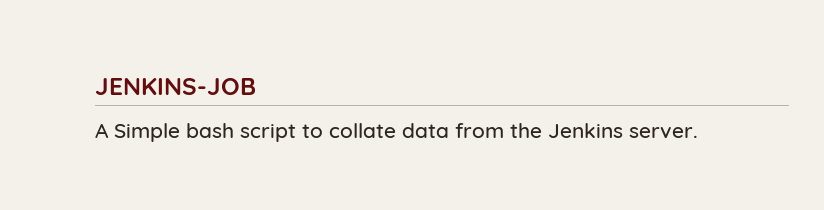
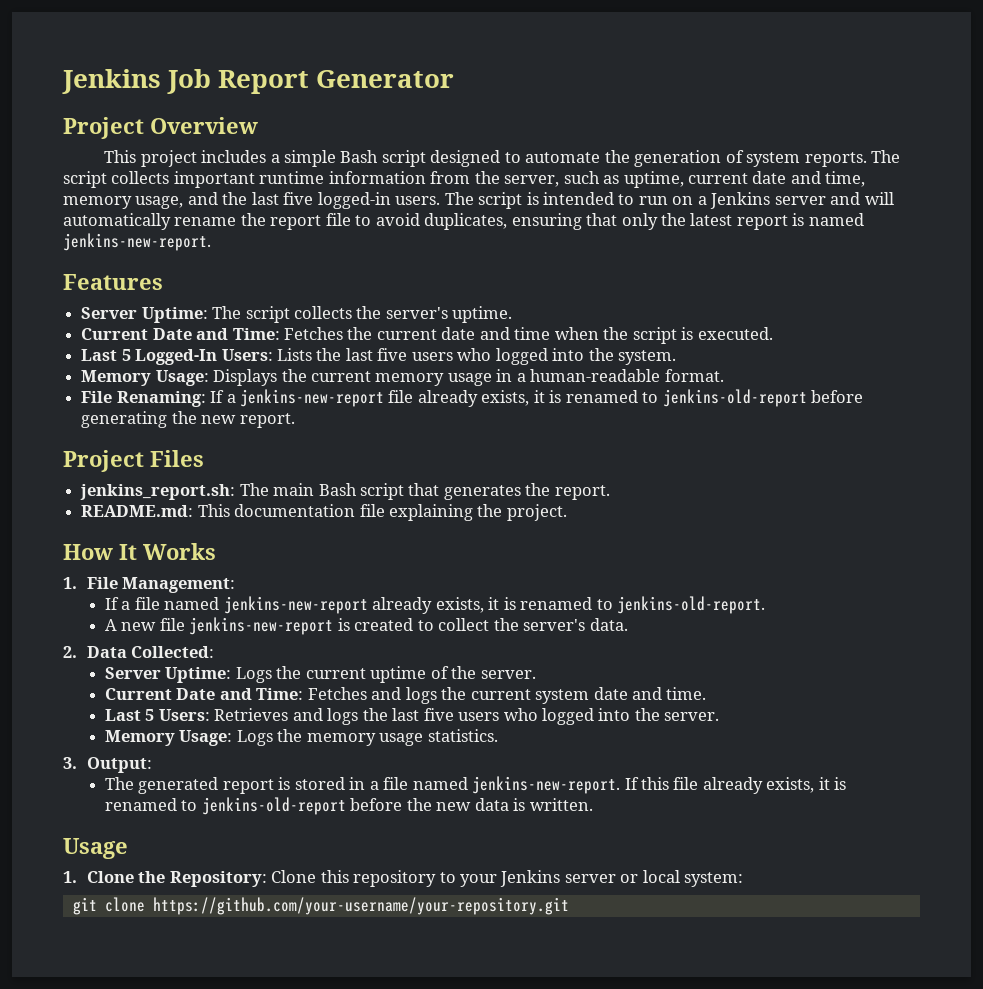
[95,78,256,95] [95,123,698,142] JENKINS-JOB // A Simple bash script to collate data from the Jenkins server. -> [62,69,455,94] [63,117,258,139] [104,150,900,167] [63,171,866,188] [63,192,894,209] [63,213,864,230] [63,233,211,251] [63,274,163,290] [81,306,513,323] [81,327,773,344] [81,348,677,365] [81,369,724,386] [81,389,864,407] [81,411,295,428] [63,450,204,472] [80,483,610,500] [81,504,567,521] [63,543,216,560] [63,577,236,593] [104,596,765,614] [104,617,628,635] [63,646,215,658] [104,666,536,683] [104,687,707,704] [104,708,720,725] [104,729,498,746] [63,757,152,773] [104,776,847,794] [104,797,593,815] [63,838,128,859] [63,870,744,887] [72,897,569,915] Jenkins Job Report Generator // Project Overview // This project includes a simple Bash script designed to automate the generation of system reports. The script collects important runtime information from the server, such as uptime, current date and time, memory usage, and the last five logged-in users. The script is intended to run on a Jenkins server and will automatically rename the report file to avoid duplicates, ensuring that only the latest report is named jenkins-new-report. // Features // Server Uptime: The script collects the server's uptime. // Current Date and Time: Fetches the current date and time when the script is executed. // Last 5 Logged-In Users: Lists the last five users who logged into the system. // Memory Usage: Displays the current memory usage in a human-readable format. // File Renaming: If a jenkins-new-report file already exists, it is renamed to jenkins-old-report before generating the new report. // Project Files // jenkins_report.sh: The main Bash script that generates the report. // README.md: This documentation file explaining the project. // How It Works // 1. File Management: // If a file named jenkins-new-report already exists, it is renamed to jenkins-old-report. // A new file jenkins-new-report is created to collect the server's data. // 2. Data Collected: // Server Uptime: Logs the current uptime of the server. // Current Date and Time: Fetches and logs the current system date and time. // Last 5 Users: Retrieves and logs the last five users who logged into the server. // Memory Usage: Logs the memory usage statistics. // 3. Output: // The generated report is stored in a file named jenkins-new-report. If this file already exists, it is renamed to jenkins-old-report before the new data is written. // Usage // 1. Clone the Repository: Clone this repository to your Jenkins server or local system: // git clone https://github.com/your-username/your-repository.git

